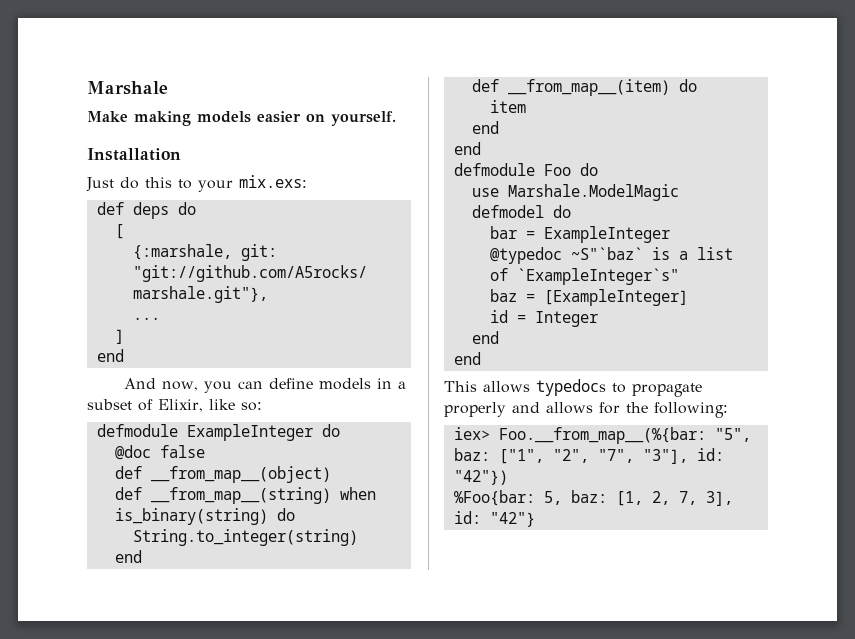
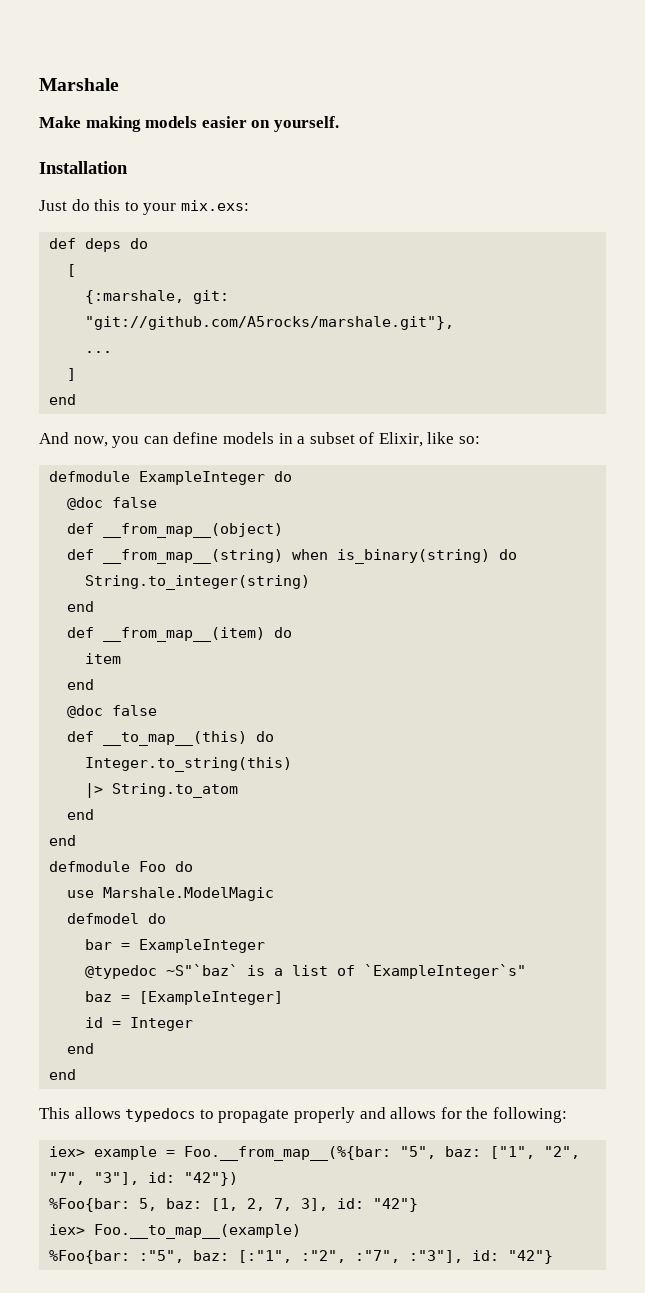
(499, 127) none -> [67,705,158,718] [67,731,275,746] [85,757,293,772] [85,783,239,798] [67,809,95,820] // @doc false // def __to_map__(this) do // Integer.to_string(this) // |> String.to_atom // end
(490, 433) none -> [94,1146,176,1160] example =
(535, 519) none -> [49,1224,302,1239] [49,1250,554,1264] // iex> Foo.__to_map__(example) // %Foo{bar: :"5", baz: [:"1", :"2", :"7", :"3"], id: "42"}

